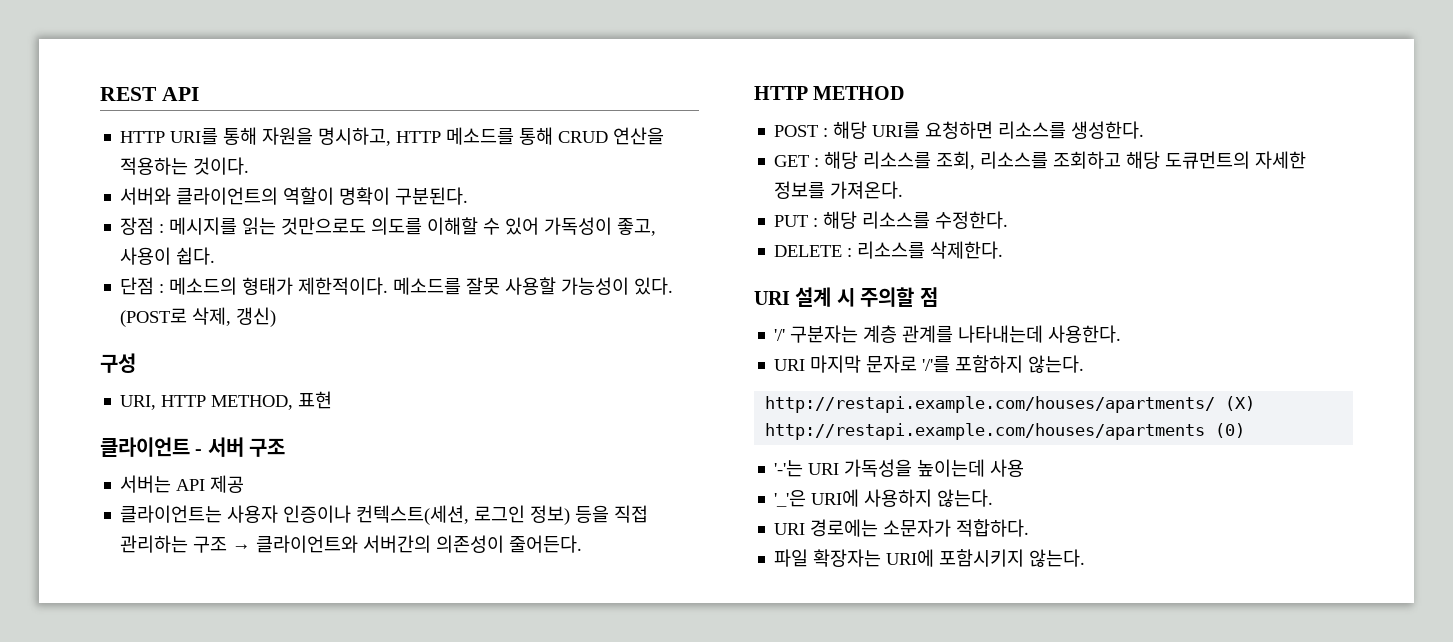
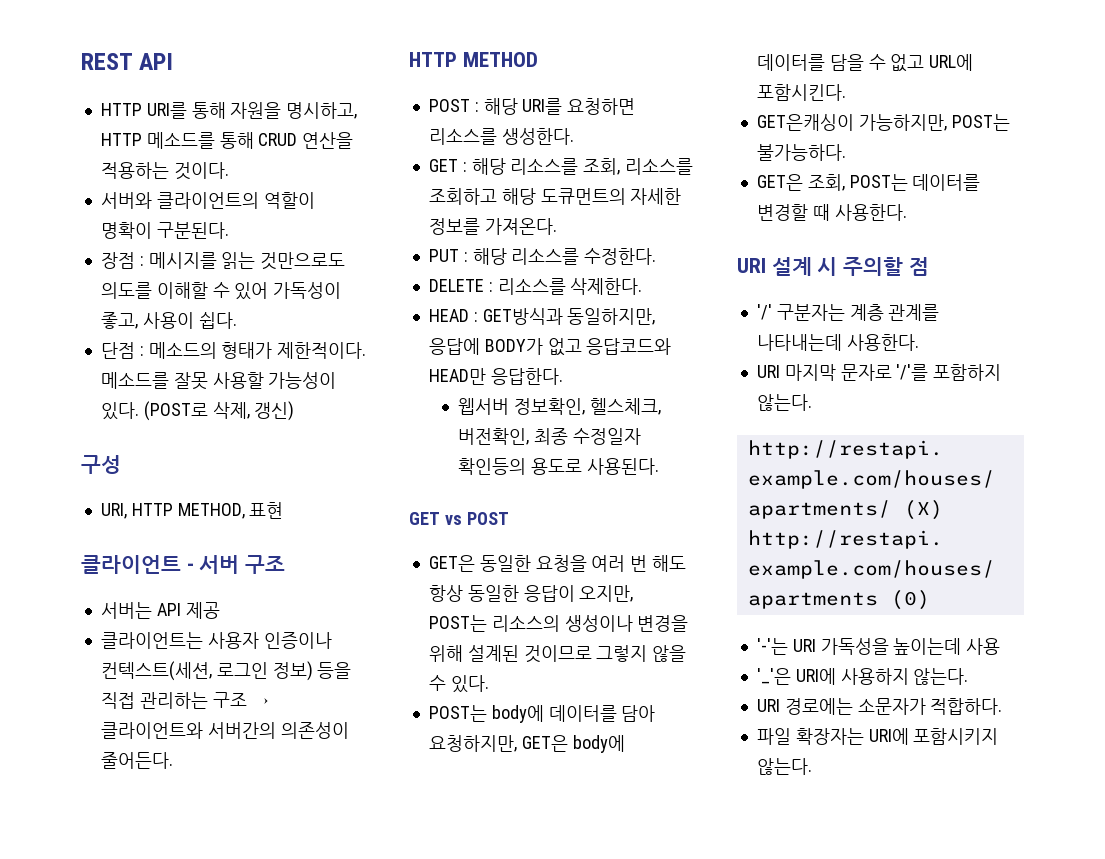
(1004, 250) none -> [428,308,656,325] [428,338,672,356] [428,368,563,385] [458,398,662,415] [458,428,642,445] [458,458,660,475] [409,512,509,525] [428,555,687,572] [428,585,634,602] [428,615,689,632] [428,645,687,663] [428,675,489,693] [428,705,656,723] [428,735,625,753] [756,54,974,72] [756,84,846,101] [756,114,1010,131] [756,144,846,161] [756,174,981,191] [756,204,907,221] // HEAD : GET방식과 동일하지만, 응답에 BODY가 없고 응답코드와 HEAD만 응답한다. // 웹서버 정보확인, 헬스체크, 버전확인, 최종 수정일자 확인등의 용도로 사용된다. // GET vs POST // GET은 동일한 요청을 여러 번 해도 항상 동일한 응답이 오지만, POST는 리소스의 생성이나 변경을 위해 설계된 것이므로 그렇지 않을 수 있다. // POST는 body에 데이터를 담아 요청하지만, GET은 body에 데이터를 담을 수 없고 URL에 포함시킨다. // GET은캐싱이 가능하지만, POST는 불가능하다. // GET은 조회, POST는 데이터를 변경할 때 사용한다.

